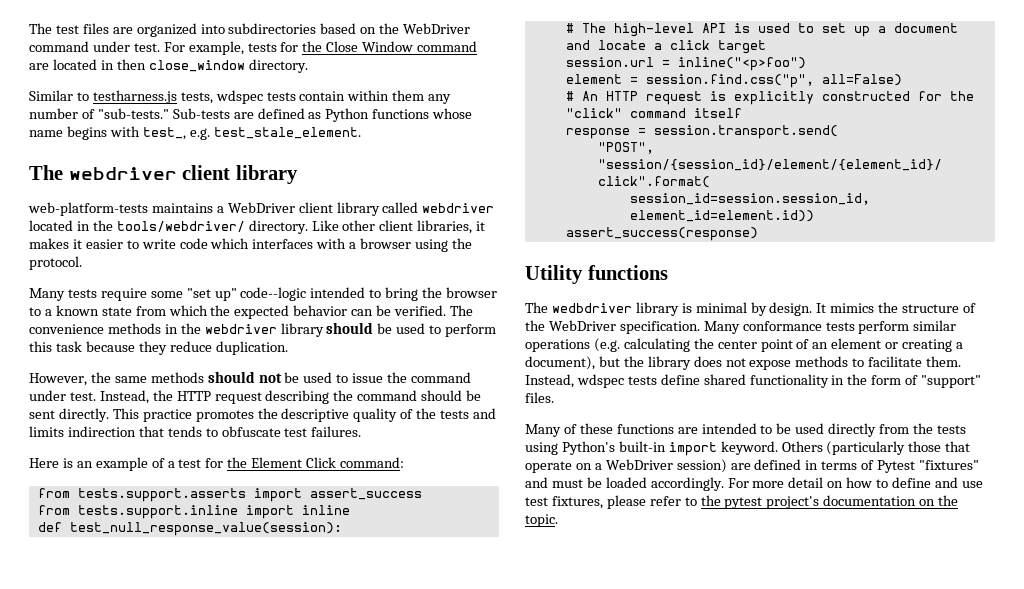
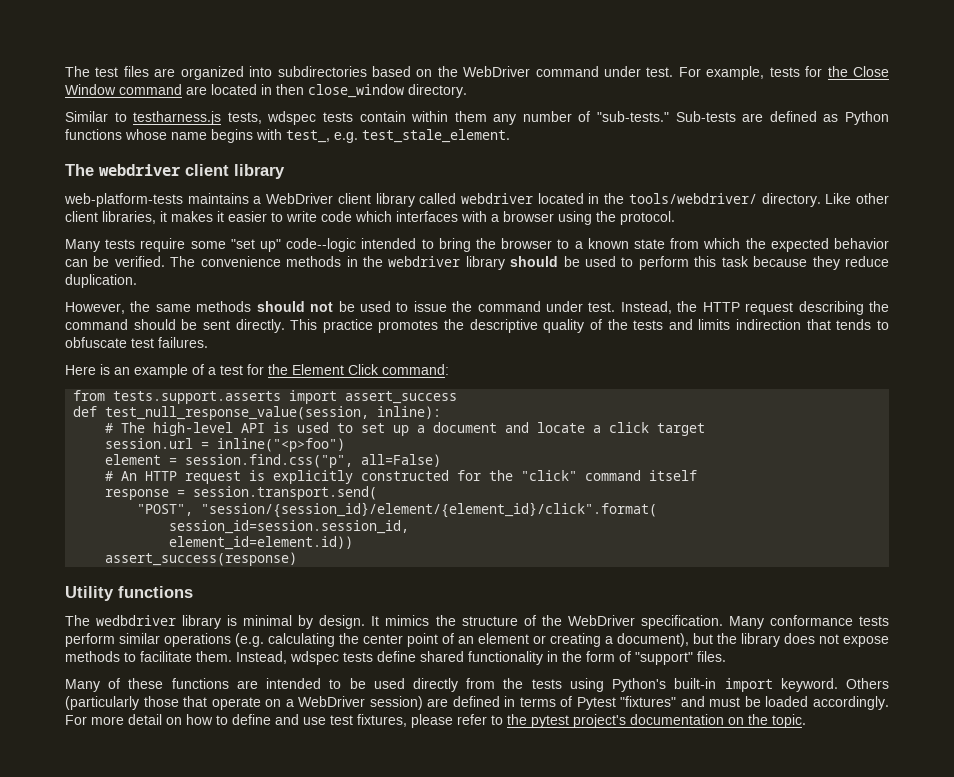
[37,505,350,519] // from tests.support.inline import inline -> (458, 397) none
[69,522,342,536] test_null_response_value(session): -> [105,406,442,420] test_null_response_value(session, inline):

